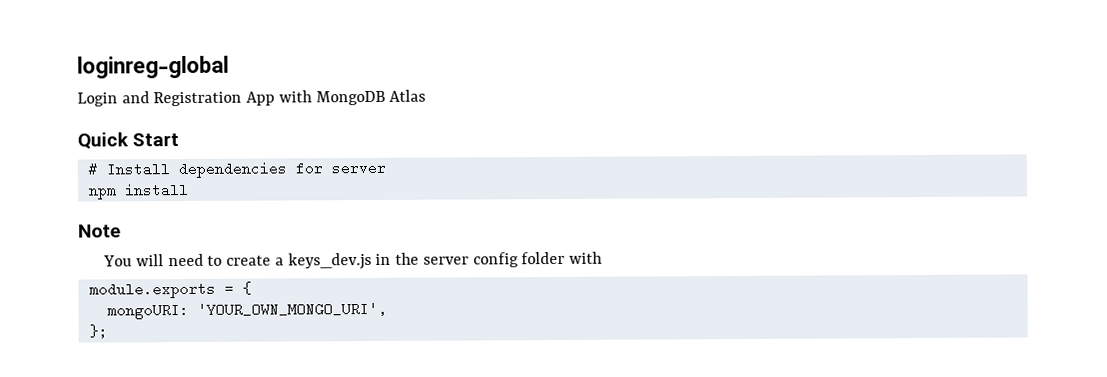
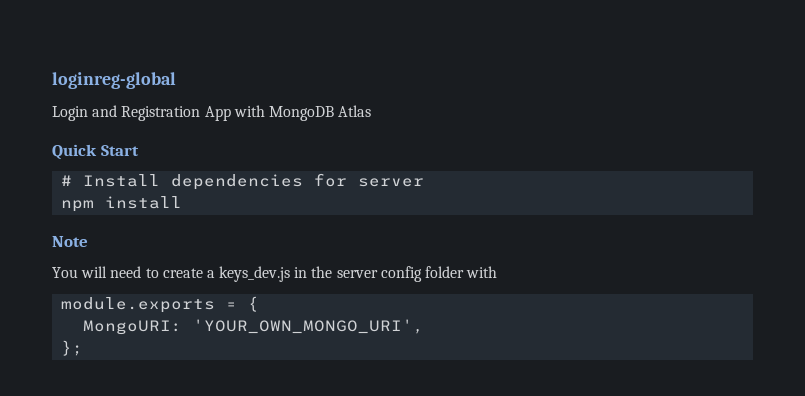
[106,302,189,320] mongoURI: -> [83,320,183,335] MongoURI:

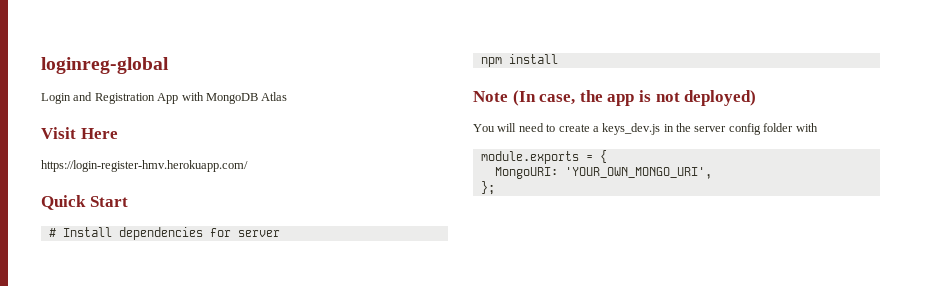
(372, 111) none -> [41,127,118,139] [41,160,248,172] // Visit Here // https://login-register-hmv.herokuapp.com/
(88, 241) none -> [512,90,757,106] (In case, the app is not deployed)

